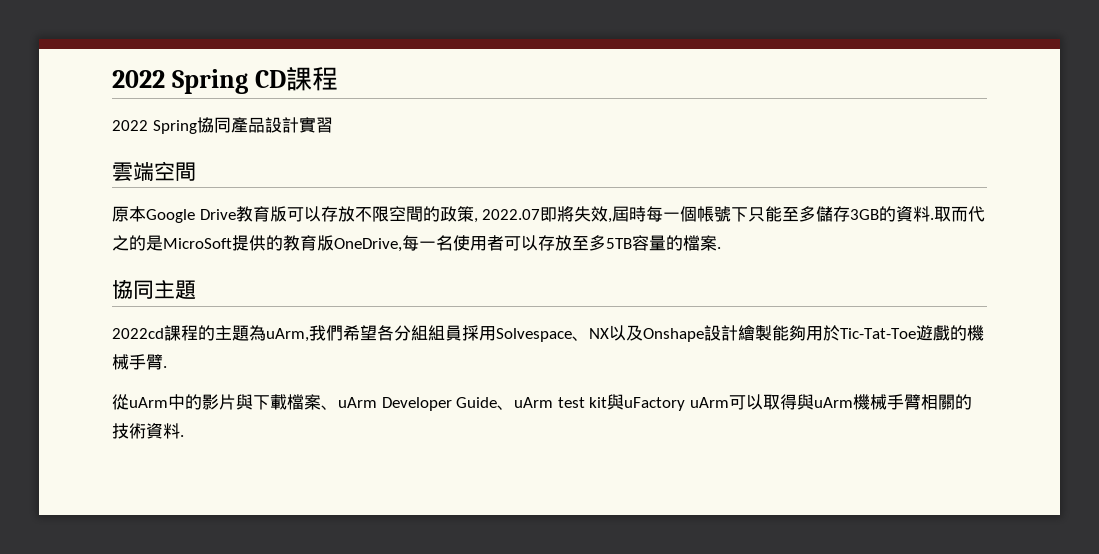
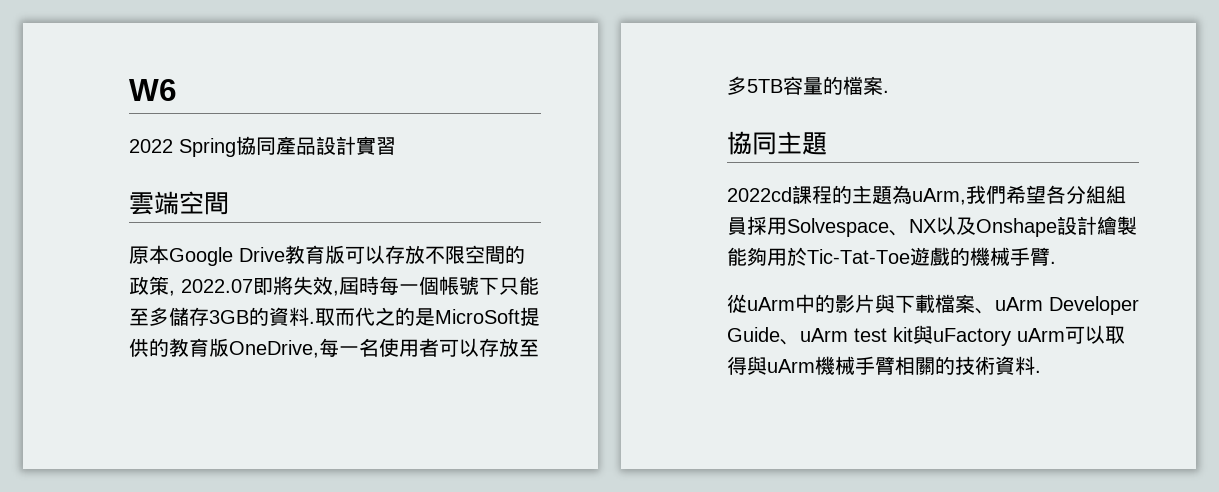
[112,66,338,94] 2022 Spring CD課程 -> [129,79,177,101] W6

